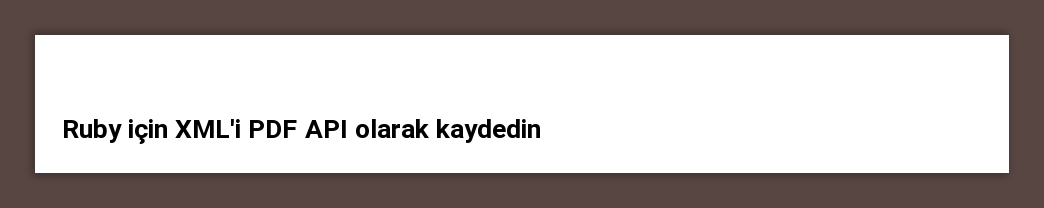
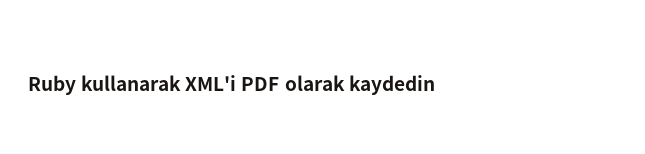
[128,119,169,144] için -> [81,75,182,91] kullanarak
[304,120,348,138] API -> (280, 84) none

